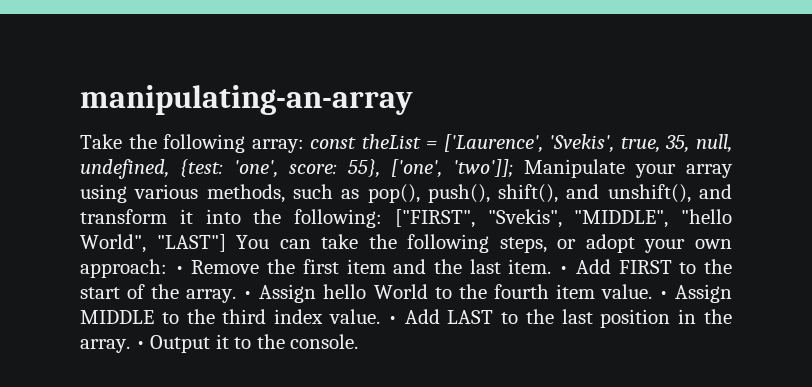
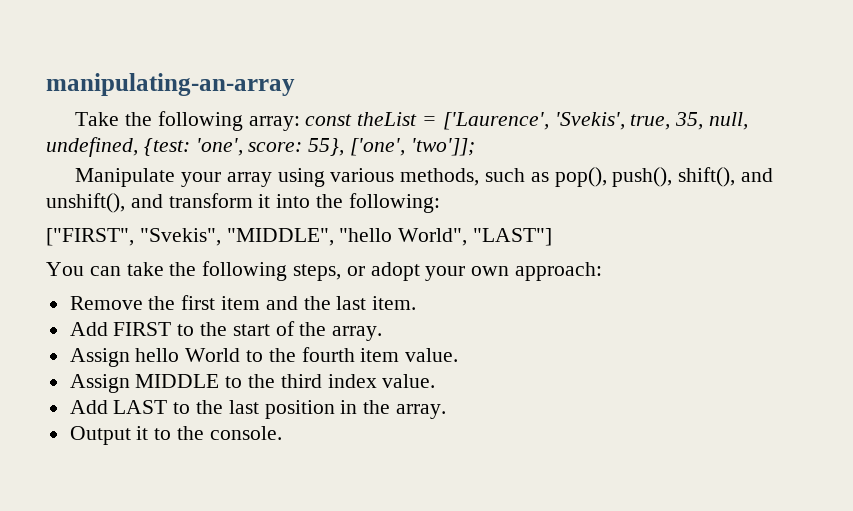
(513, 168) none -> (475, 147) //
(382, 218) none -> (440, 203) //
(226, 243) none -> (553, 237) //
[174,266,184,274] • -> (603, 271) //
[559,266,569,274] • -> (417, 303) //
[243,291,253,299] • -> (383, 333) //
[658,291,668,299] • -> (459, 355) //
[387,316,397,324] • -> (436, 381) //
[135,341,145,349] • -> (447, 411) //

